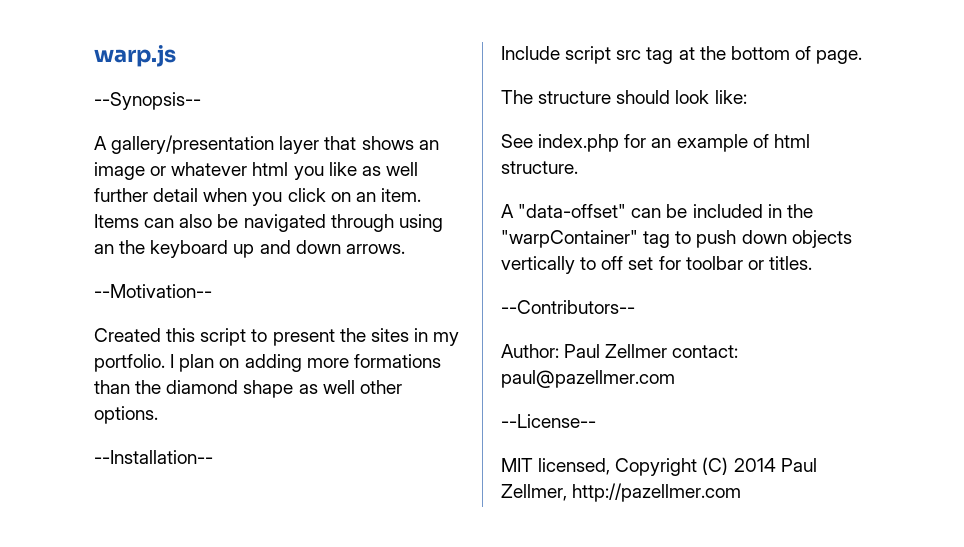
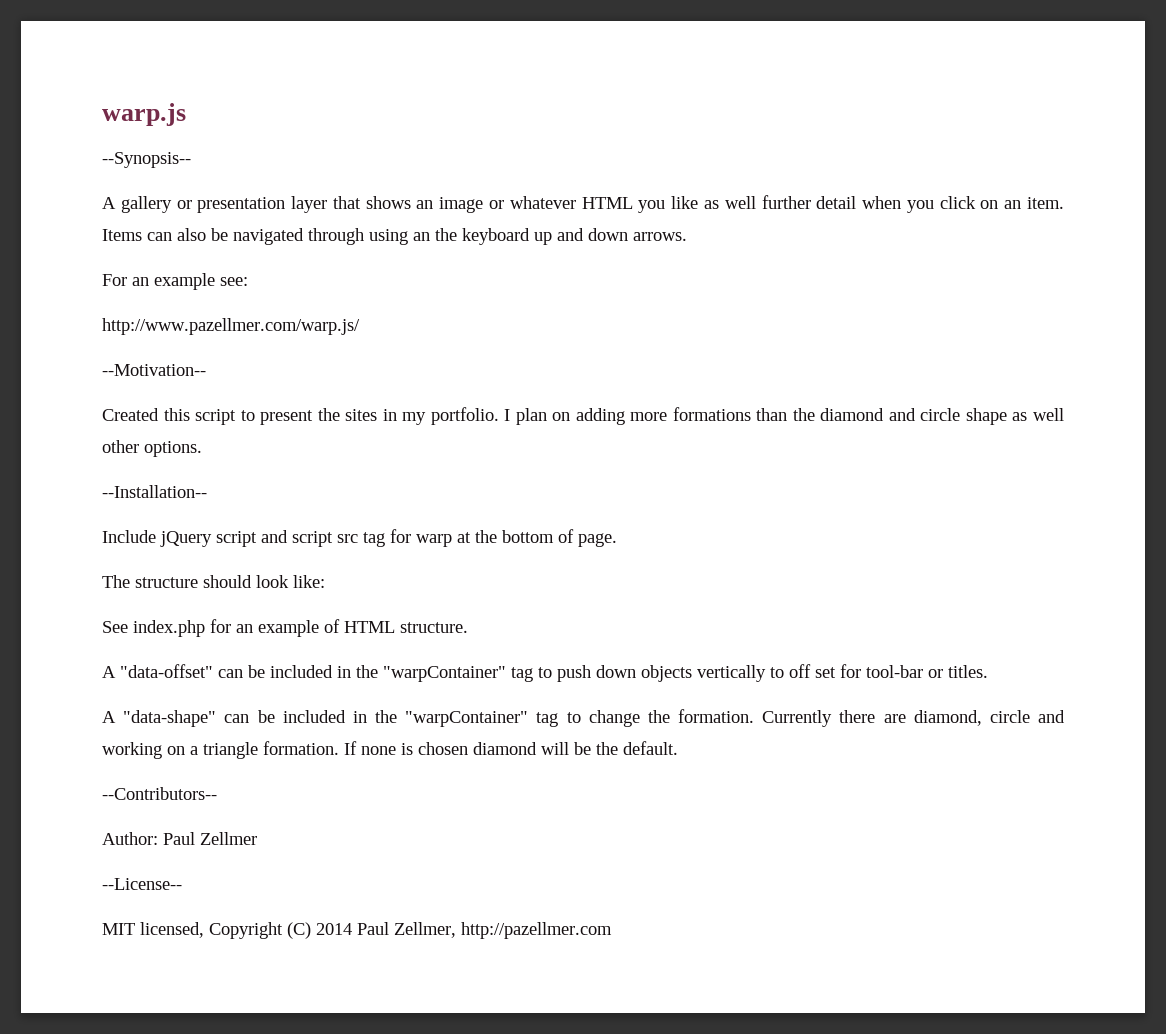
[111,135,275,154] gallery/presentation -> [120,196,286,213] gallery or presentation
[252,162,289,176] html -> [581,197,633,209] HTML
(405, 249) none -> [102,273,248,290] [102,318,360,335] // For an example see: // http://www.pazellmer.com/warp.js/
(239, 387) none -> [888,408,961,421] and circle
(560, 53) none -> [160,530,288,547] jQuery script and
(674, 55) none -> [390,529,452,547] for warp
[773,134,810,148] html -> [344,621,395,633] HTML
[685,256,743,270] toolbar -> [866,665,923,678] tool-bar
(812, 263) none -> [102,709,1065,727] [102,741,678,759] // A "data-shape" can be included in the "warpContainer" tag to change the formation. Currently there are diamond, circle and working on a triangle formation. If none is chosen diamond will be the default.
[672,345,739,358] [501,370,675,388] contact: paul@pazellmer.com -> (257, 838) none

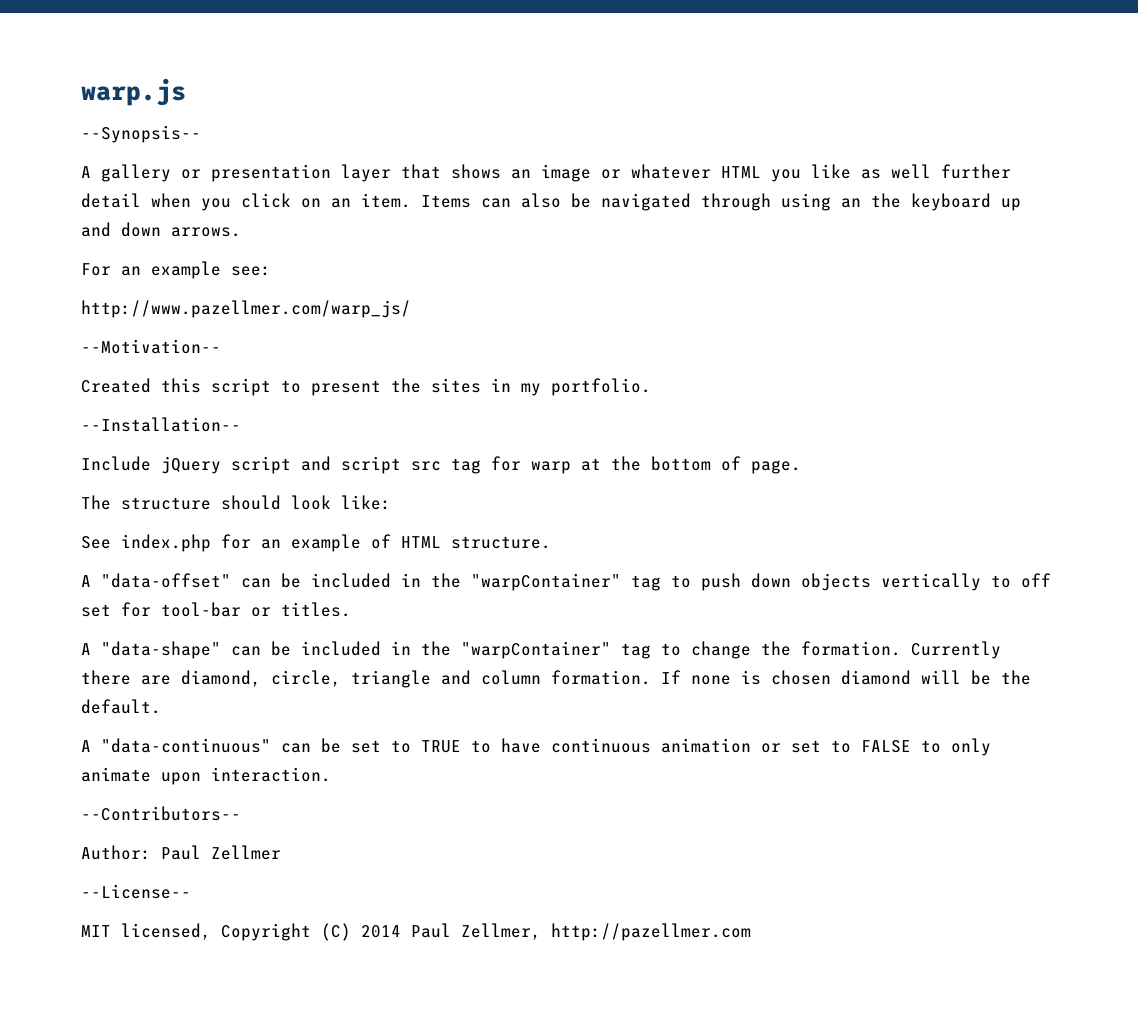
[102,318,360,335] http://www.pazellmer.com/warp.js/ -> [81,300,411,318] http://www.pazellmer.com/warp_js/
[504,407,1064,425] [102,440,202,457] I plan on adding more formations than the diamond and circle shape as well other options. -> (651, 387) none
[989,710,1065,723] [102,742,258,759] circle and working on a triangle -> [271,670,541,688] circle, triangle and column
(678, 748) none -> [81,738,991,756] [81,767,331,785] // A "data-continuous" can be set to TRUE to have continuous animation or set to FALSE to only animate upon interaction.

